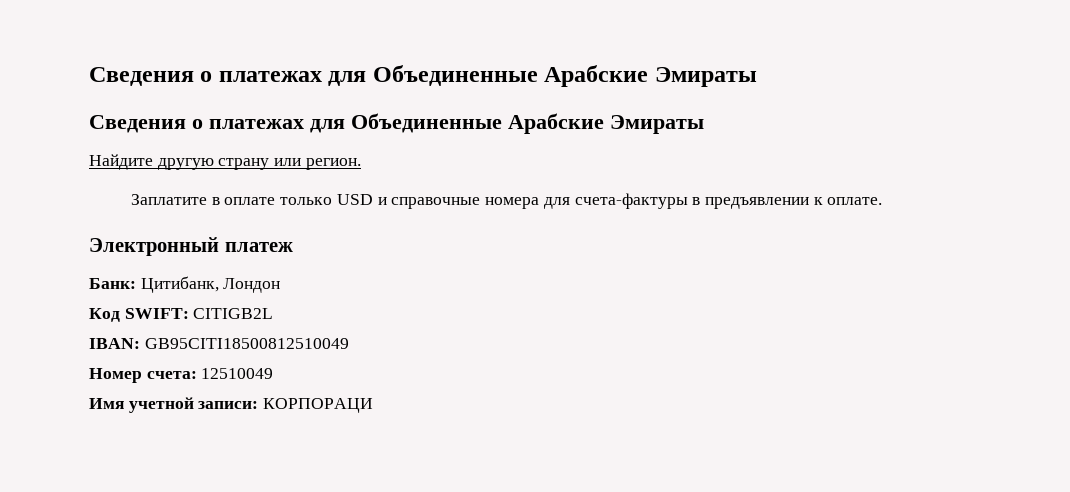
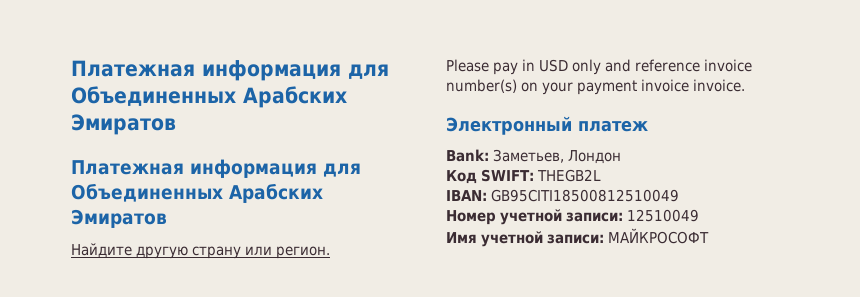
[89,65,757,87] [89,113,704,134] Сведения о платежах для Объединенные Арабские Эмираты // Сведения о платежах для Объединенные Арабские Эмираты -> [71,60,389,81] [71,86,347,108] [71,114,176,135] [71,159,361,178] [71,183,323,203] [71,209,167,228] Платежная информация для Объединенных Арабских Эмиратов // Платежная информация для Объединенных Арабских Эмиратов
[131,193,883,209] Заплатите в оплате только USD и справочные номера для счета-фактуры в предъявлении к оплате. -> [446,59,753,75] [446,79,746,95] Please pay in USD only and reference invoice number(s) on your payment invoice invoice.
[89,276,219,293] Банк: Цитибанк, -> [446,149,565,163] Bank: Заметьев,
[193,308,274,319] CITIGB2L -> [537,169,602,182] THEGB2L
[146,371,197,379] счета: -> [500,209,624,225] учетной записи:
[263,398,374,413] КОРПОРАЦИ -> [608,228,710,244] МАЙКРОСОФТ

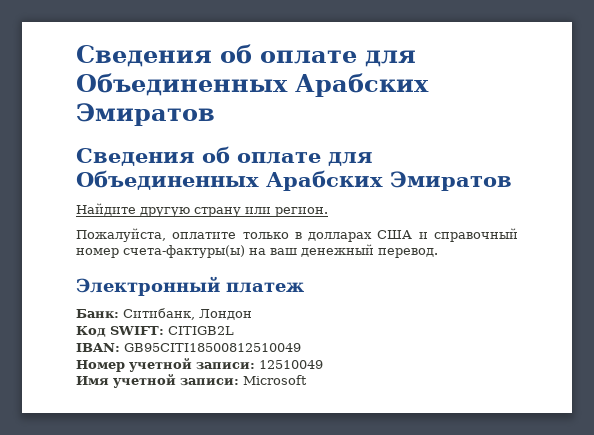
[71,60,389,81] [71,86,347,108] [71,114,176,135] [71,159,317,178] Платежная информация для Объединенных Арабских Эмиратов // Платежная информация -> [76,44,416,67] [76,73,429,97] [76,103,215,126] [76,146,321,166] Сведения об оплате для Объединенных Арабских Эмиратов // Сведения об оплате
[446,59,753,75] [446,79,746,95] Please pay in USD only and reference invoice number(s) on your payment invoice invoice. -> [76,228,518,242] [76,244,438,258] Пожалуйста, оплатите только в долларах США и справочный номер счета-фактуры(ы) на ваш денежный перевод.
[446,149,565,163] Bank: Заметьев, -> [76,308,195,320] Банк: Ситибанк,
[537,169,602,182] THEGB2L -> [168,326,234,335] CITIGB2L
[608,228,710,244] МАЙКРОСОФТ -> [243,375,307,385] Microsoft

